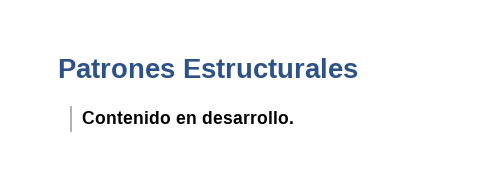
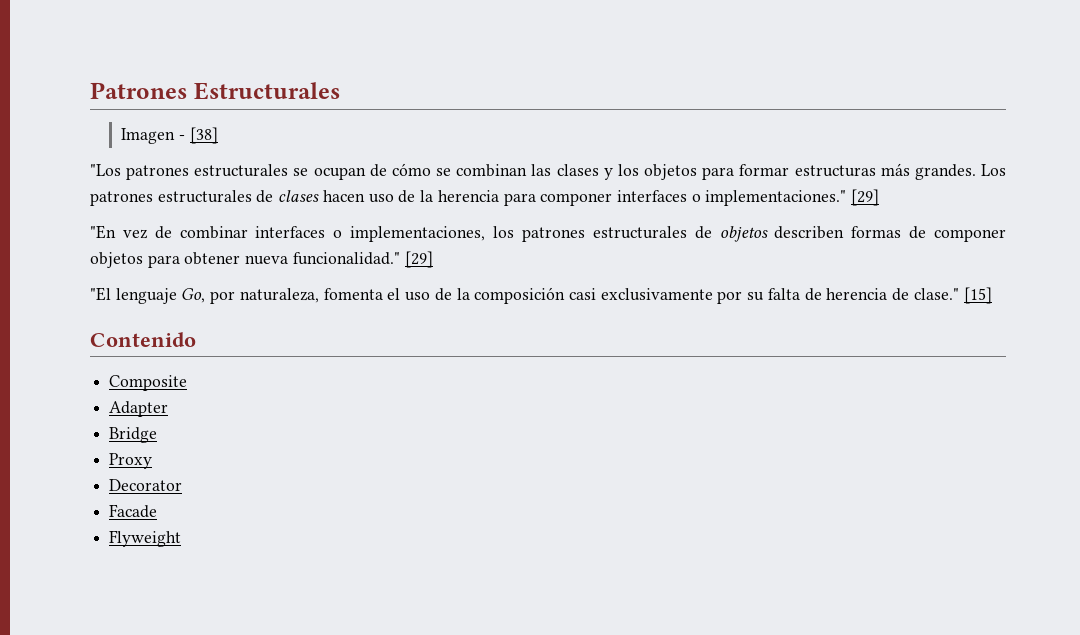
[82,111,295,124] Contenido en desarrollo. -> [121,127,218,144] [90,163,1006,180] [90,189,880,206] [90,225,1006,242] [90,251,433,268] [90,287,992,304] [90,332,196,347] [109,375,188,391] [109,401,169,417] [109,427,158,443] [109,453,153,469] [109,479,183,491] [109,504,158,518] [109,530,182,547] Imagen - [38] // "Los patrones estructurales se ocupan de cómo se combinan las clases y los objetos para formar estructuras más grandes. Los patrones estructurales de clases hacen uso de la herencia para componer interfaces o implementaciones." [29] // "En vez de combinar interfaces o implementaciones, los patrones estructurales de objetos describen formas de componer objetos para obtener nueva funcionalidad." [29] // "El lenguaje Go, por naturaleza, fomenta el uso de la composición casi exclusivamente por su falta de herencia de clase." [15] // Contenido // Composite // Adapter // Bridge // Proxy // Decorator // Facade // Flyweight

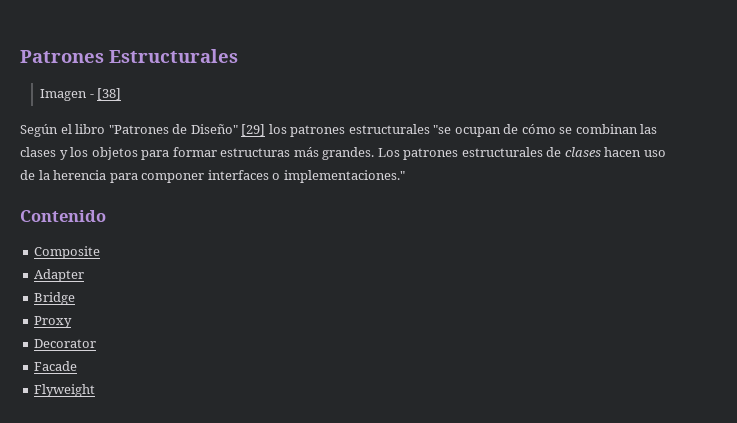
[90,164,309,180] "Los patrones estructurales se -> [20,124,452,137] Según el libro "Patrones de Diseño" [29] los patrones estructurales "se
[851,189,880,206] [90,225,1006,242] [90,251,433,268] [90,287,992,304] [29] // "En vez de combinar interfaces o implementaciones, los patrones estructurales de objetos describen formas de componer objetos para obtener nueva funcionalidad." [29] // "El lenguaje Go, por naturaleza, fomenta el uso de la composición casi exclusivamente por su falta de herencia de clase." [15] -> (405, 176) none

